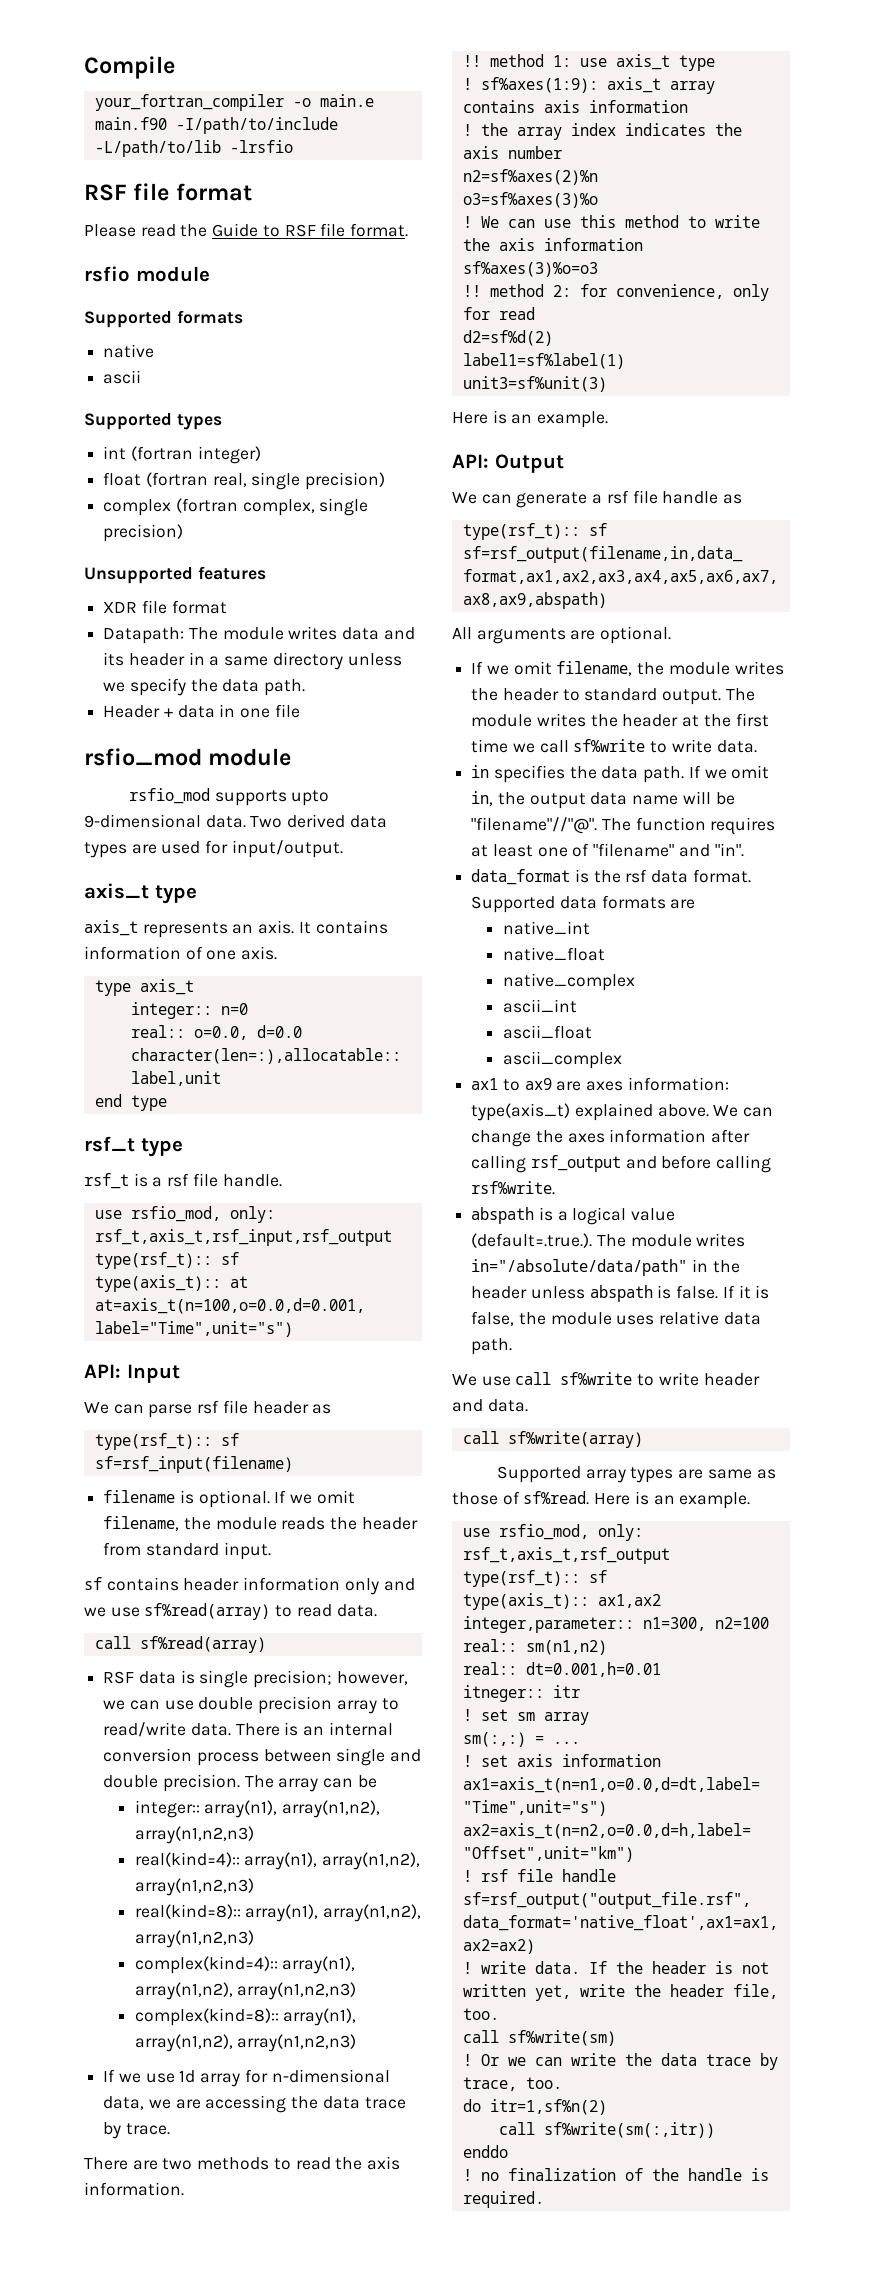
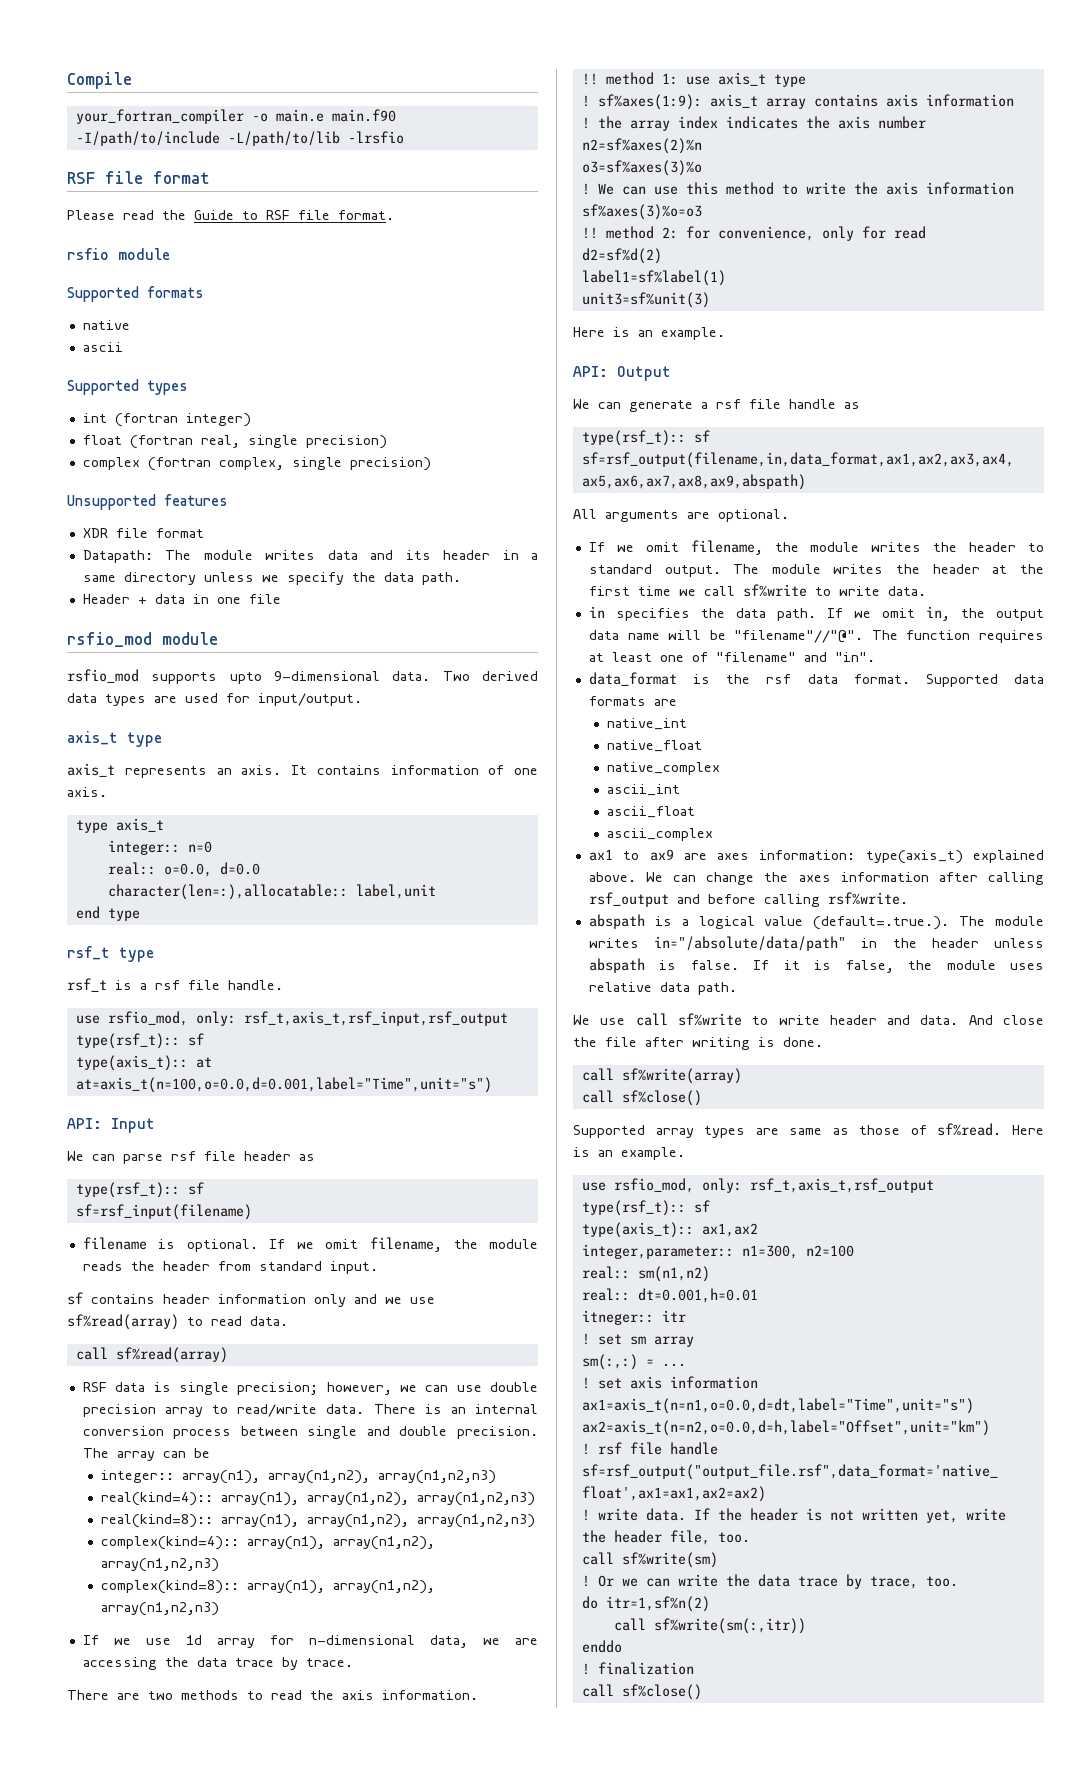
(528, 1405) none -> [968,1015,1044,1025] [573,1037,823,1050] And close the file after writing is done.
(643, 1439) none -> [581,1090,702,1106] // call sf%close()
[480,2172,499,2181] no -> (590, 1669) none
[624,2168,769,2181] [462,2191,544,2208] of the handle is required. -> [581,1684,702,1700] // call sf%close()

